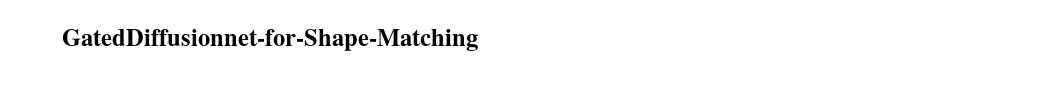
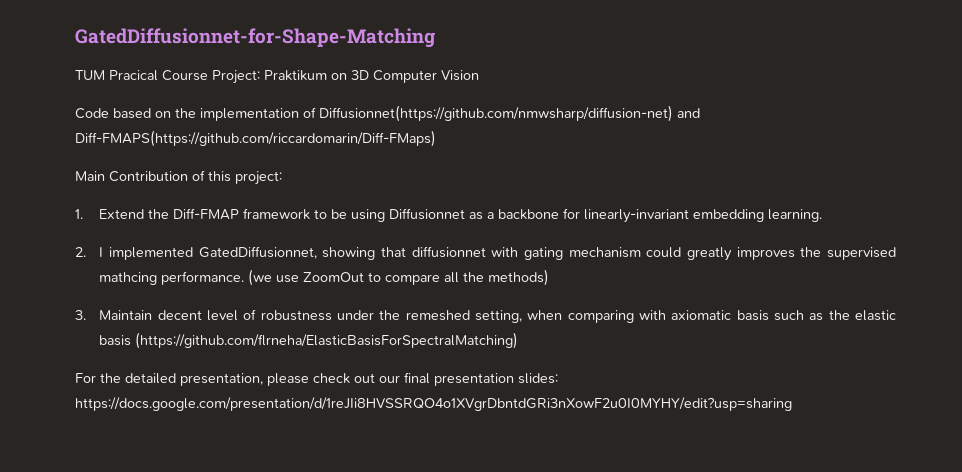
(478, 40) none -> [75,70,479,84] [75,105,700,122] [75,130,436,147] [75,170,282,185] [75,208,823,223] [75,246,896,261] [99,269,550,286] [75,309,896,323] [99,332,519,349] [75,372,558,386] [75,397,792,411] // TUM Pracical Course Project: Praktikum on 3D Computer Vision // Code based on the implementation of Diffusionnet(https://github.com/nmwsharp/diffusion-net) and Diff-FMAPS(https://github.com/riccardomarin/Diff-FMaps) // Main Contribution of this project: // 1. Extend the Diff-FMAP framework to be using Diffusionnet as a backbone for linearly-invariant embedding learning. // 2. I implemented GatedDiffusionnet, showing that diffusionnet with gating mechanism could greatly improves the supervised mathcing performance. (we use ZoomOut to compare all the methods) // 3. Maintain decent level of robustness under the remeshed setting, when comparing with axiomatic basis such as the elastic basis (https://github.com/flrneha/ElasticBasisForSpectralMatching) // For the detailed presentation, please check out our final presentation slides: https://docs.google.com/presentation/d/1reJIi8HVSSRQO4o1XVgrDbntdGRi3nXowF2u0I0MYHY/edit?usp=sharing

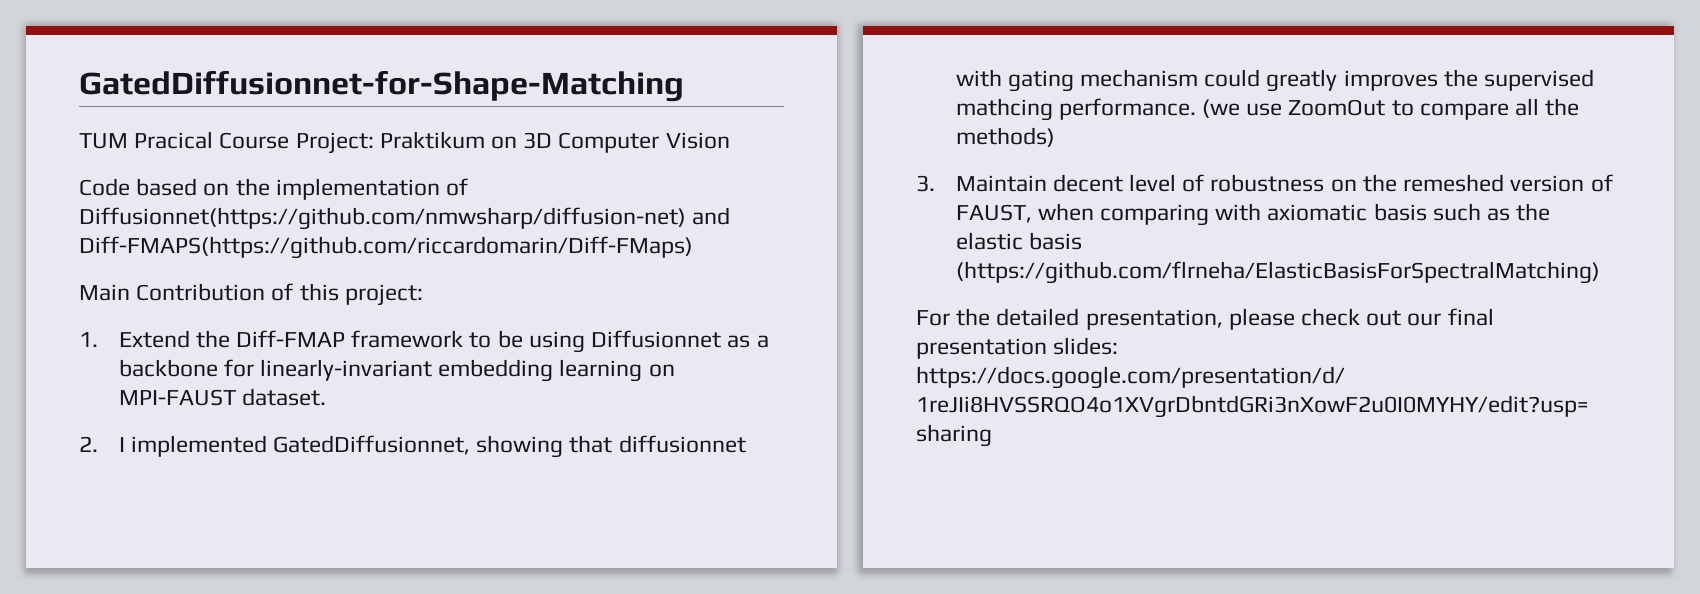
[768,209,823,222] learning. -> [559,359,675,382] [118,388,326,406] learning on MPI-FAUST dataset.
[336,310,374,320] under -> [1330,179,1357,192] on
[474,310,522,323] setting, -> [1510,174,1613,192] [955,204,1032,223] version of FAUST,

